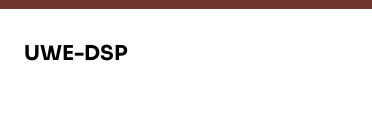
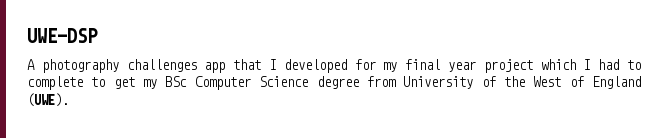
(128, 52) none -> [27,59,641,73] [27,76,641,90] [27,93,69,107] // A photography challenges app that I developed for my final year project which I had to complete to get my BSc Computer Science degree from University of the West of England (UWE).

